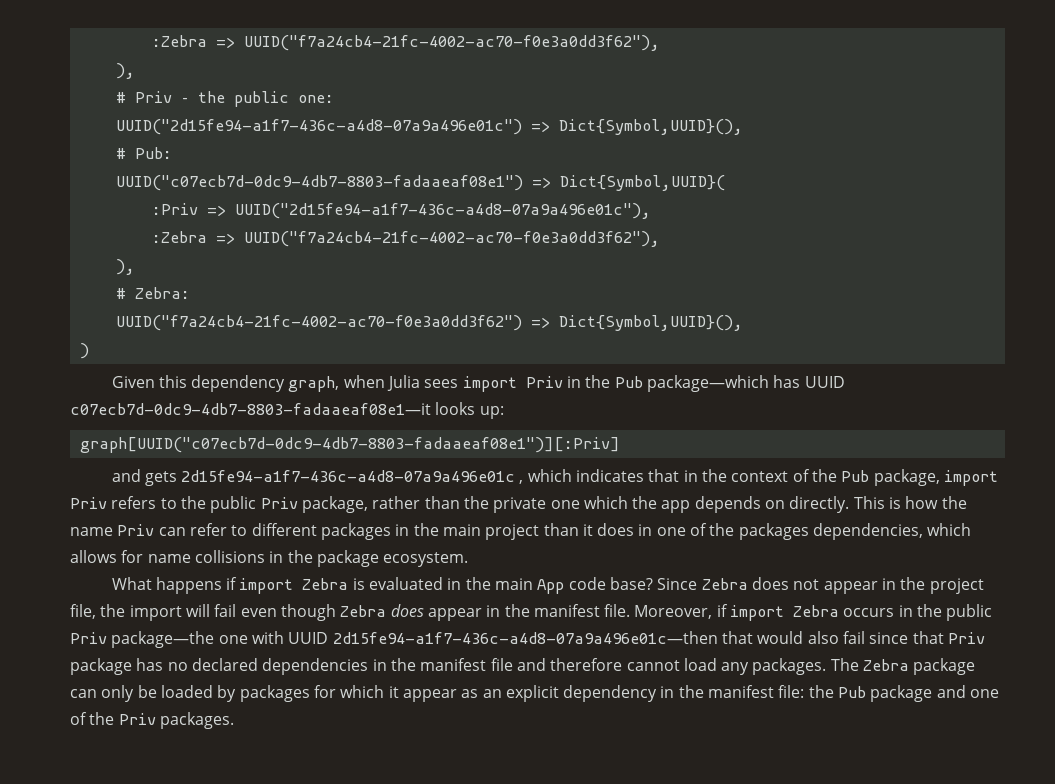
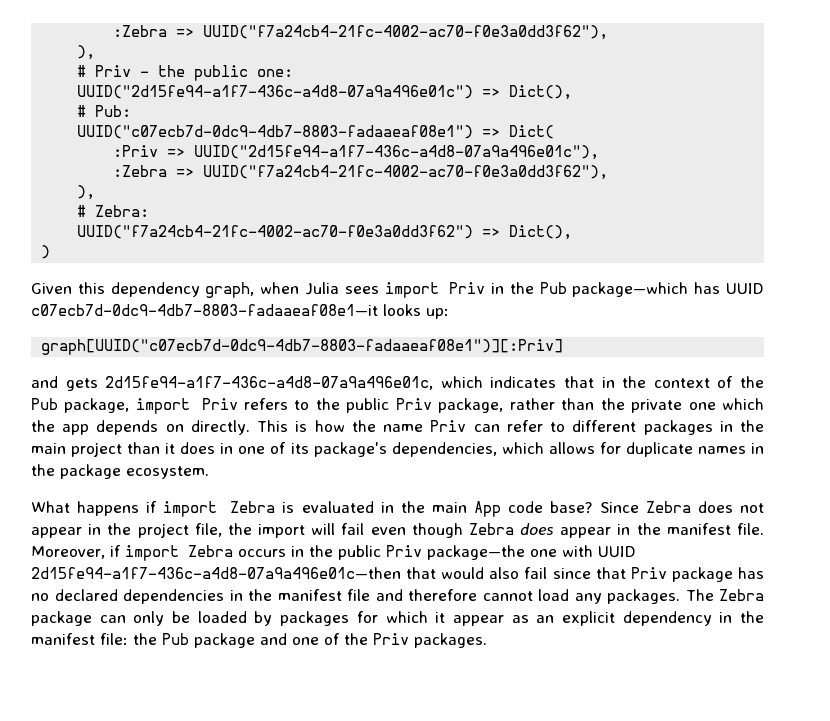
[558,119,743,135] Dict{Symbol,UUID}(), -> [509,85,573,100] Dict(),
[559,175,725,191] Dict{Symbol,UUID}( -> [509,125,555,139] Dict(
[558,315,743,331] Dict{Symbol,UUID}(), -> [509,225,573,240] Dict(),
[181,470,524,484] 2d15fe94-a1f7-436c-a4d8-07a9a496e01c , -> [105,376,434,390] 2d15fe94-a1f7-436c-a4d8-07a9a496e01c,
[709,523,809,540] the packages -> [290,442,387,457] its package's
[147,550,265,563] name collisions -> [625,442,746,457] duplicate names

